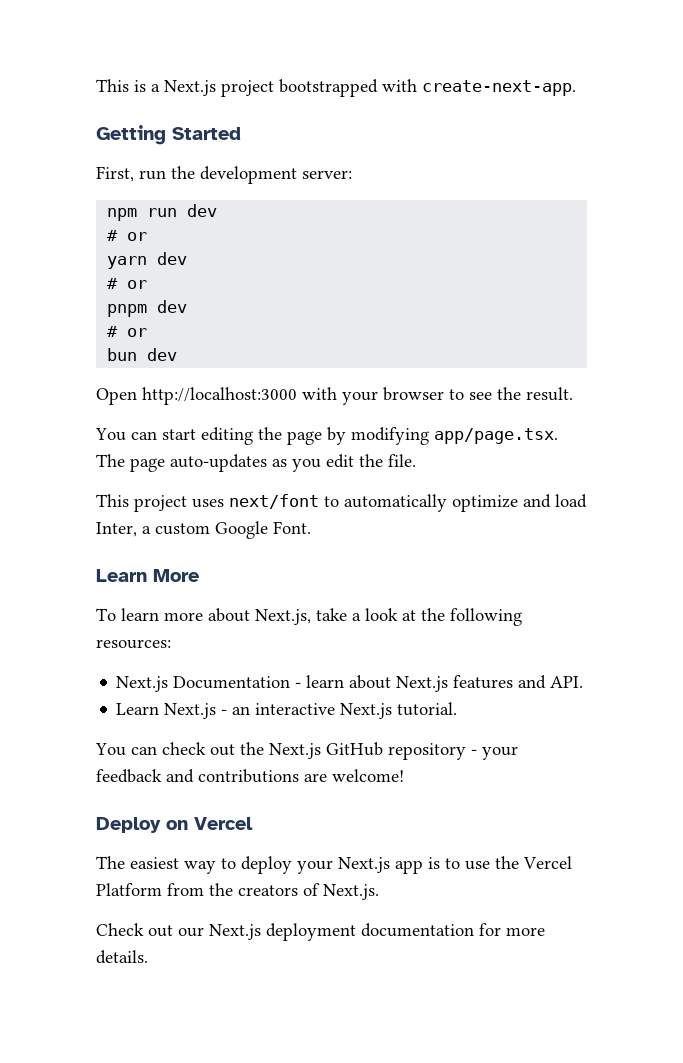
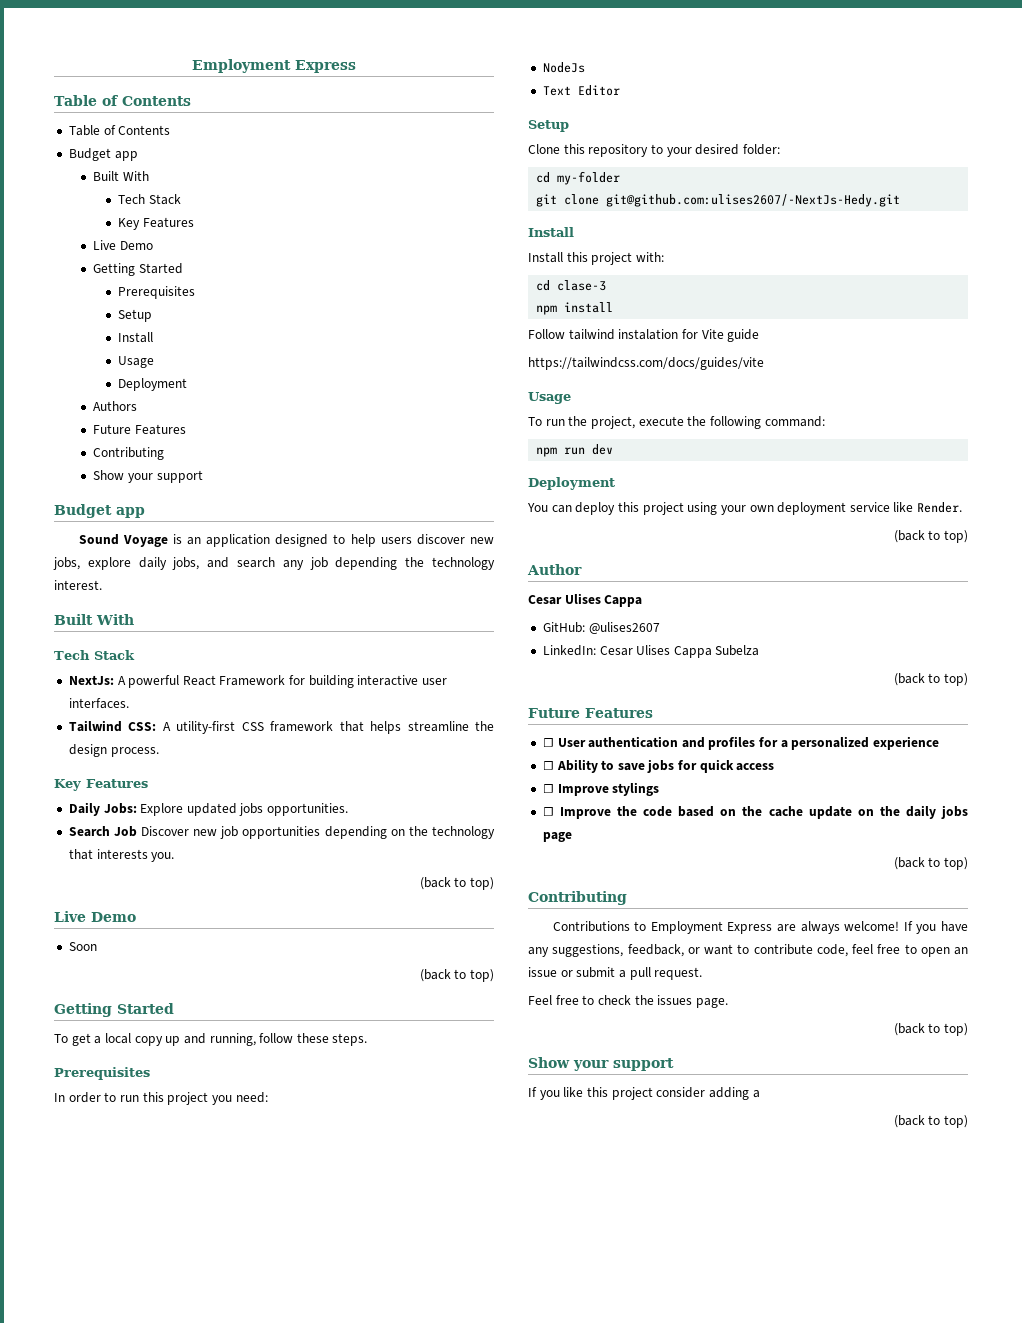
[96,79,576,97] [96,125,241,145] [96,166,352,184] [107,204,218,221] [107,230,148,241] [107,252,188,269] [107,278,148,289] [107,300,188,317] [107,326,148,337] [107,348,178,361] [96,387,573,405] [95,427,558,445] [96,454,416,472] [96,494,587,512] [96,521,311,539] [96,569,199,582] [96,608,522,626] [96,639,171,649] [116,675,584,692] [116,702,458,719] [95,742,518,760] [96,769,404,783] [96,817,253,833] [96,856,572,874] [96,883,379,900] [96,923,545,941] [96,950,148,964] This is a Next.js project bootstrapped with create-next-app. // Getting Started // First, run the development server: // npm run dev // # or // yarn dev // # or // pnpm dev // # or // bun dev // Open http://localhost:3000 with your browser to see the result. // You can start editing the page by modifying app/page.tsx. The page auto-updates as you edit the file. // This project uses next/font to automatically optimize and load Inter, a custom Google Font. // Learn More // To learn more about Next.js, take a look at the following resources: // Next.js Documentation - learn about Next.js features and API. // Learn Next.js - an interactive Next.js tutorial. // You can check out the Next.js GitHub repository - your feedback and contributions are welcome! // Deploy on Vercel // The easiest way to deploy your Next.js app is to use the Vercel Platform from the creators of Next.js. // Check out our Next.js deployment documentation for more details. -> [192,59,356,73] [54,95,191,106] [68,125,171,136] [68,148,138,161] [93,171,150,181] [117,194,181,205] [117,217,194,230] [93,240,154,250] [93,263,184,276] [117,286,195,299] [117,309,152,322] [117,332,153,343] [117,356,154,368] [117,378,187,391] [93,401,138,411] [93,424,187,435] [93,447,165,460] [93,470,203,483] [54,504,145,518] [78,534,494,547] [53,557,496,570] [54,580,102,590] [54,614,134,625] [54,650,135,660] [68,675,448,688] [68,698,129,709] [68,720,494,734] [68,744,159,757] [54,779,148,791] [68,802,349,816] [68,826,495,839] [68,849,175,862] [419,877,494,890] [54,911,136,922] [68,942,97,951] [419,969,494,982] [54,1003,174,1017] [54,1033,368,1046] [54,1067,150,1080] [54,1092,268,1105] [542,62,585,73] [542,85,620,96] [528,120,569,132] [528,144,780,157] [536,171,621,185] [536,194,901,207] [528,227,574,237] [528,252,664,265] [536,280,607,291] [536,302,614,315] [528,329,760,342] [528,357,764,370] [528,392,571,404] [528,416,825,429] [536,444,614,457] [528,477,615,490] [527,502,963,515] [893,530,968,543] [527,564,582,575] [528,593,643,607] [542,622,660,634] [542,645,760,658] [893,673,968,686] [528,708,653,718] [542,736,940,750] [542,759,775,773] [542,782,660,796] [542,805,968,819] [542,832,572,842] [893,857,968,870] [528,891,627,905] [552,921,968,934] [528,944,968,957] [528,967,703,980] [528,995,728,1008] [893,1023,968,1036] [528,1057,674,1071] [528,1087,760,1100] [893,1115,968,1128] Employment Express // Table of Contents // Table of Contents // Budget app // Built With // Tech Stack // Key Features // Live Demo // Getting Started // Prerequisites // Setup // Install // Usage // Deployment // Authors // Future Features // Contributing // Show your support // Budget app // Sound Voyage is an application designed to help users discover new jobs, explore daily jobs, and search any job depending the technology interest. // Built With // Tech Stack // NextJs: A powerful React Framework for building interactive user interfaces. // Tailwind CSS: A utility-first CSS framework that helps streamline the design process. // Key Features // Daily Jobs: Explore updated jobs opportunities. // Search Job Discover new job opportunities depending on the technology that interests you. // (back to top) // Live Demo // Soon // (back to top) // Getting Started // To get a local copy up and running, follow these steps. // Prerequisites // In order to run this project you need: // NodeJs // Text Editor // Setup // Clone this repository to your desired folder: // cd my-folder // git clone git@github.com:ulises2607/-NextJs-Hedy.git // Install // Install this project with: // cd clase-3 // npm install // Follow tailwind instalation for Vite guide // https://tailwindcss.com/docs/guides/vite // Usage // To run the project, execute the following command: // npm run dev // Deployment // You can deploy this project using your own deployment service like Render. // (back to top) // Author // Cesar Ulises Cappa // GitHub: @ulises2607 // LinkedIn: Cesar Ulises Cappa Subelza // (back to top) // Future Features // ☐ User authentication and profiles for a personalized experience // ☐ Ability to save jobs for quick access // ☐ Improve stylings // ☐ Improve the code based on the cache update on the daily jobs page // (back to top) // Contributing // Contributions to Employment Express are always welcome! If you have any suggestions, feedback, or want to contribute code, feel free to open an issue or submit a pull request. // Feel free to check the issues page. // (back to top) // Show your support // If you like this project consider adding a // (back to top)

